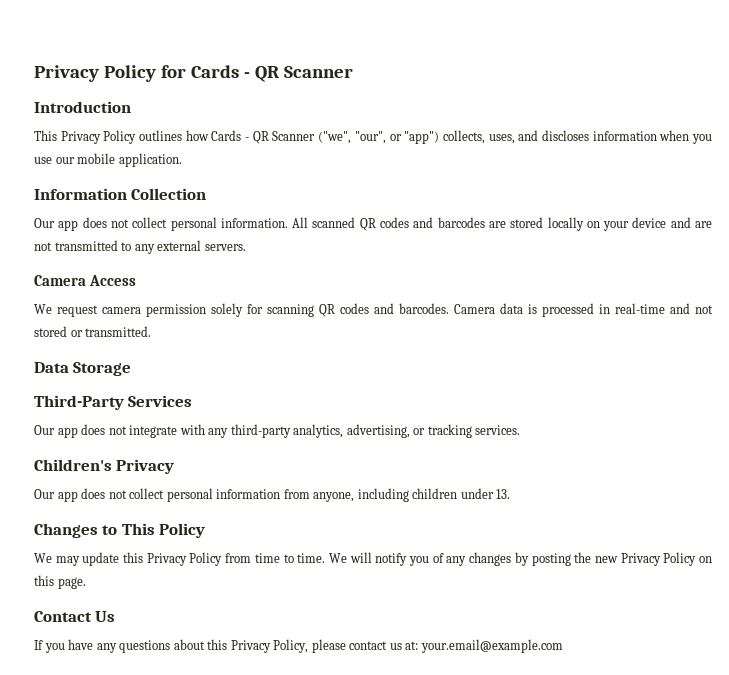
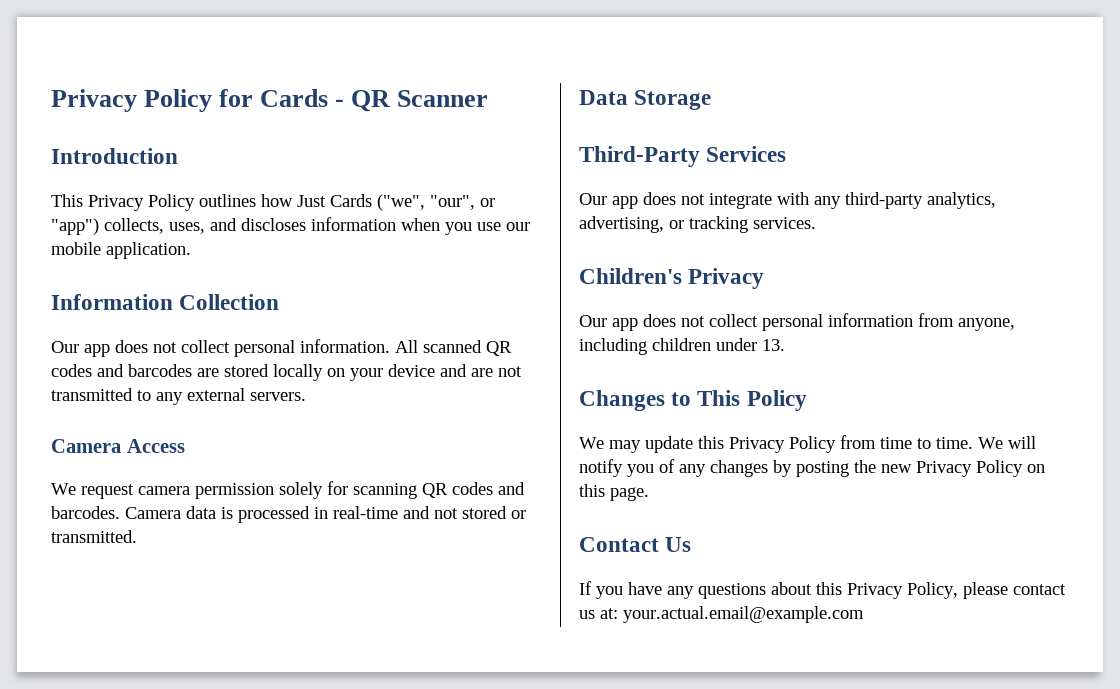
[211,130,316,144] Cards - QR Scanner -> [297,194,372,207] Just Cards
[420,639,563,653] your.email@example.com -> [623,606,864,623] your.actual.email@example.com

